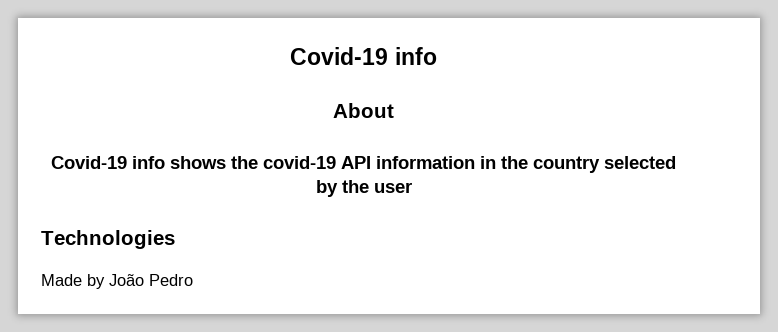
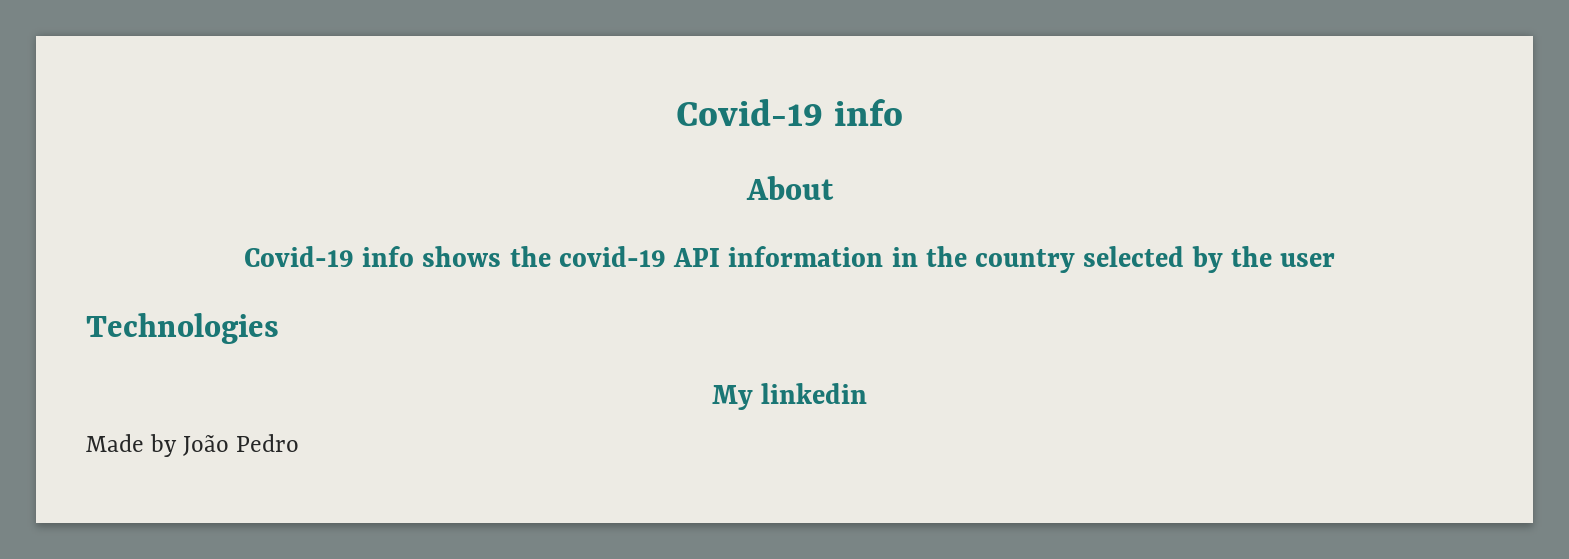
(175, 239) none -> [711,383,868,410] // My linkedin

